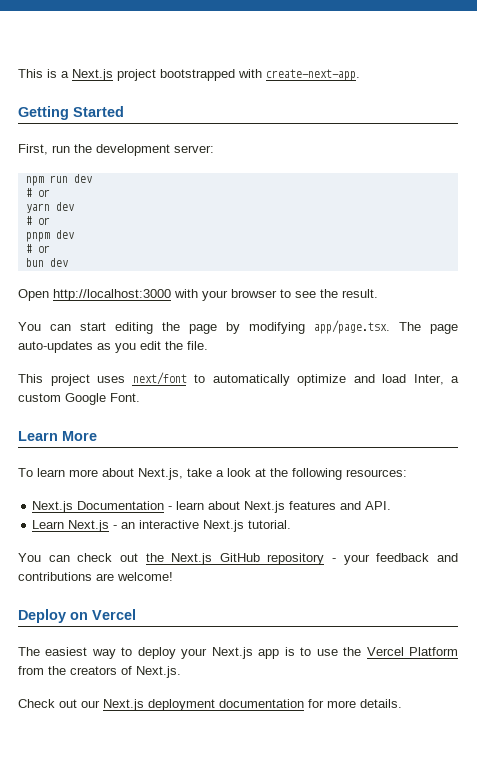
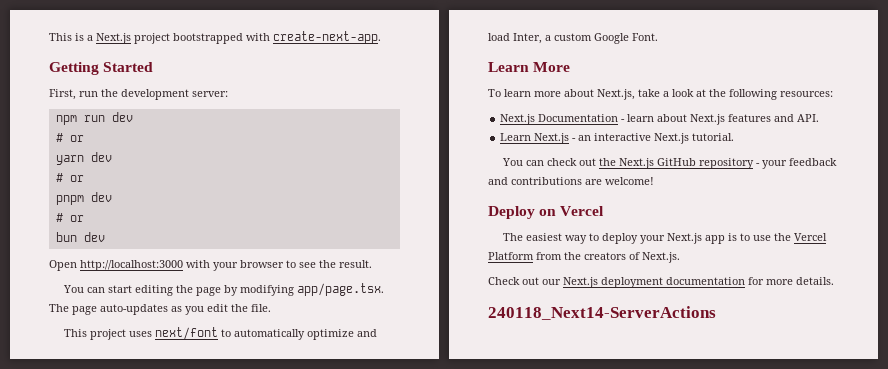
(402, 703) none -> [488,306,716,320] // 240118_Next14-ServerActions

